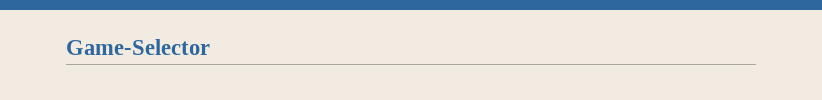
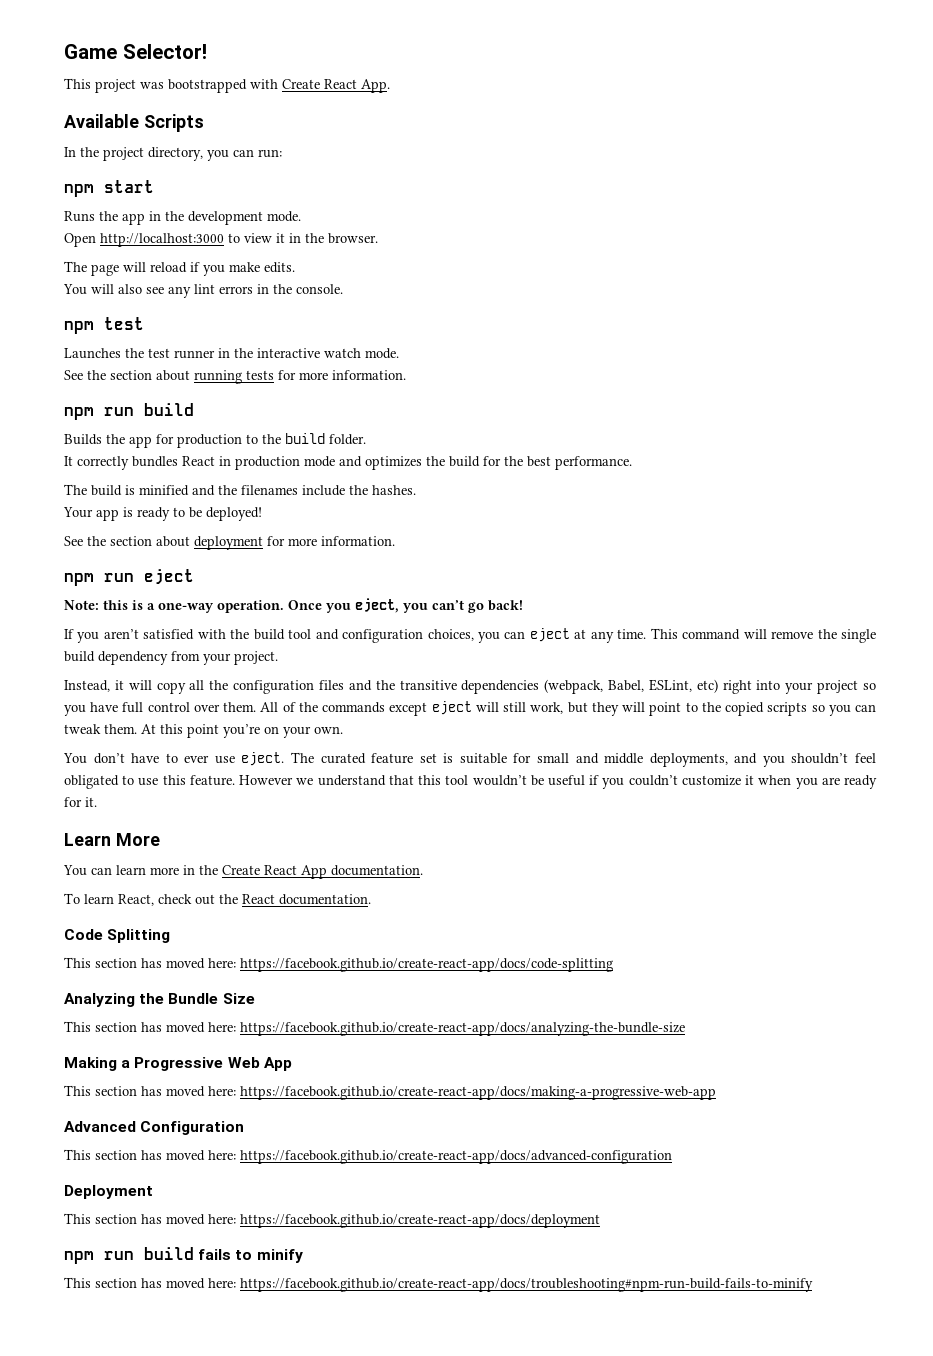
[66,39,210,55] Game-Selector -> [64,44,207,59] [64,78,390,93] [64,114,204,132] [64,147,282,161] [64,180,154,197] [64,211,301,225] [64,233,378,247] [64,261,295,276] [63,284,343,298] [64,317,144,334] [64,348,399,359] [64,370,406,384] [64,403,194,420] [64,433,366,448] [64,456,632,470] [64,484,416,496] [63,507,262,521] [64,536,395,550] [64,569,194,586] [64,598,523,613] [64,628,877,643] [64,651,278,665] [64,679,877,694] [64,701,877,716] [64,724,343,738] [63,752,876,767] [64,775,878,789] [64,797,97,807] [64,833,160,846] [63,865,423,879] [64,893,371,906] [64,929,171,943] [64,957,613,972] [64,993,255,1007] [64,1021,685,1036] [64,1057,292,1071] [64,1085,716,1100] [64,1121,245,1135] [64,1149,672,1164] [64,1185,153,1199] [64,1213,600,1228] [64,1247,303,1264] [64,1277,813,1292] Game Selector! // This project was bootstrapped with Create React App. // Available Scripts // In the project directory, you can run: // npm start // Runs the app in the development mode. // Open http://localhost:3000 to view it in the browser. // The page will reload if you make edits. // You will also see any lint errors in the console. // npm test // Launches the test runner in the interactive watch mode. // See the section about running tests for more information. // npm run build // Builds the app for production to the build folder. // It correctly bundles React in production mode and optimizes the build for the best performance. // The build is minified and the filenames include the hashes. // Your app is ready to be deployed! // See the section about deployment for more information. // npm run eject // Note: this is a one-way operation. Once you eject, you can’t go back! // If you aren’t satisfied with the build tool and configuration choices, you can eject at any time. This command will remove the single build dependency from your project. // Instead, it will copy all the configuration files and the transitive dependencies (webpack, Babel, ESLint, etc) right into your project so you have full control over them. All of the commands except eject will still work, but they will point to the copied scripts so you can tweak them. At this point you’re on your own. // You don’t have to ever use eject. The curated feature set is suitable for small and middle deployments, and you shouldn’t feel obligated to use this feature. However we understand that this tool wouldn’t be useful if you couldn’t customize it when you are ready for it. // Learn More // You can learn more in the Create React App documentation. // To learn React, check out the React documentation. // Code Splitting // This section has moved here: https://facebook.github.io/create-react-app/docs/code-splitting // Analyzing the Bundle Size // This section has moved here: https://facebook.github.io/create-react-app/docs/analyzing-the-bundle-size // Making a Progressive Web App // This section has moved here: https://facebook.github.io/create-react-app/docs/making-a-progressive-web-app // Advanced Configuration // This section has moved here: https://facebook.github.io/create-react-app/docs/advanced-configuration // Deployment // This section has moved here: https://facebook.github.io/create-react-app/docs/deployment // npm run build fails to minify // This section has moved here: https://facebook.github.io/create-react-app/docs/troubleshooting#npm-run-build-fails-to-minify

